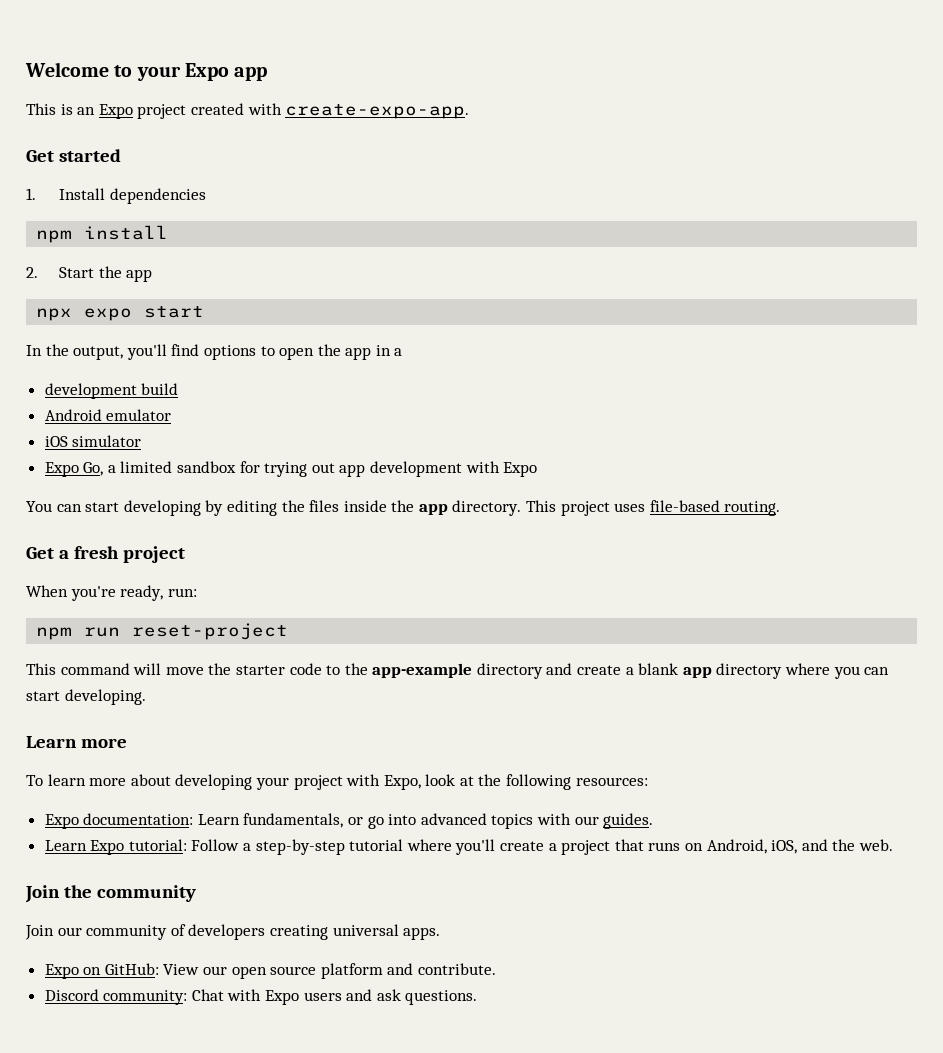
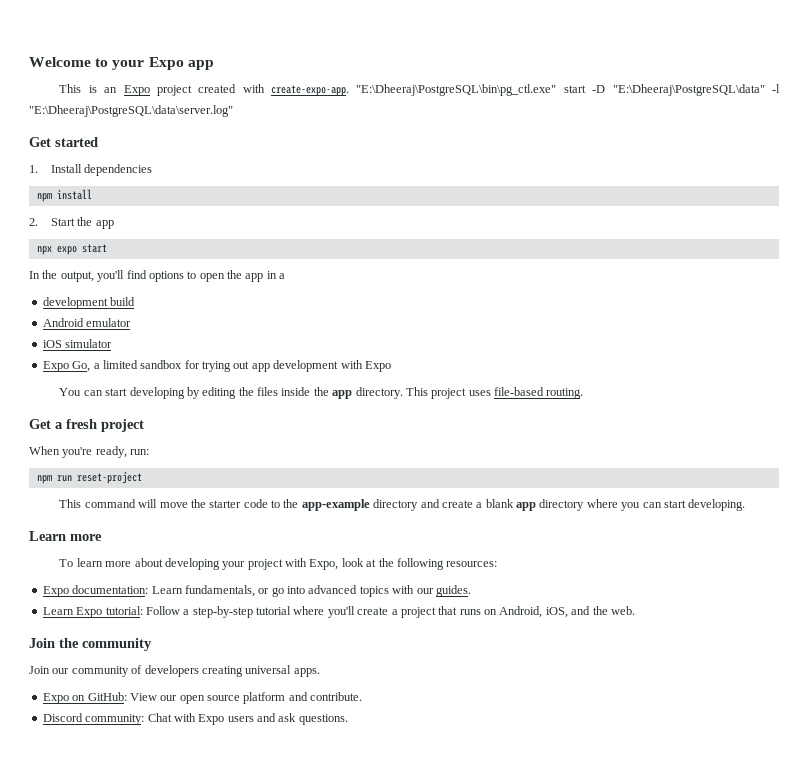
(470, 111) none -> [356,84,781,96] [29,105,233,117] "E:\Dheeraj\PostgreSQL\bin\pg_ctl.exe" start -D "E:\Dheeraj\PostgreSQL\data" -l "E:\Dheeraj\PostgreSQL\data\server.log"

